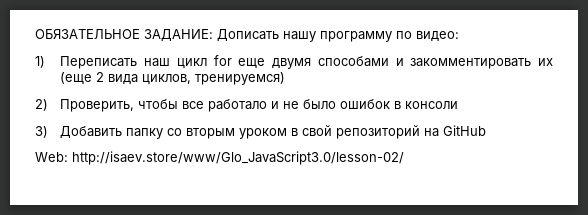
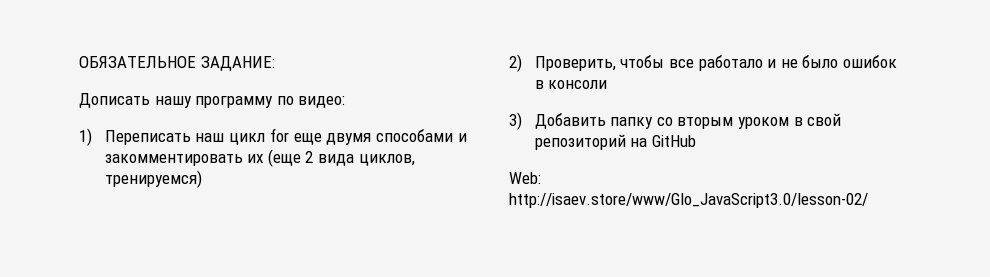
(213, 35) none -> (275, 63) //

